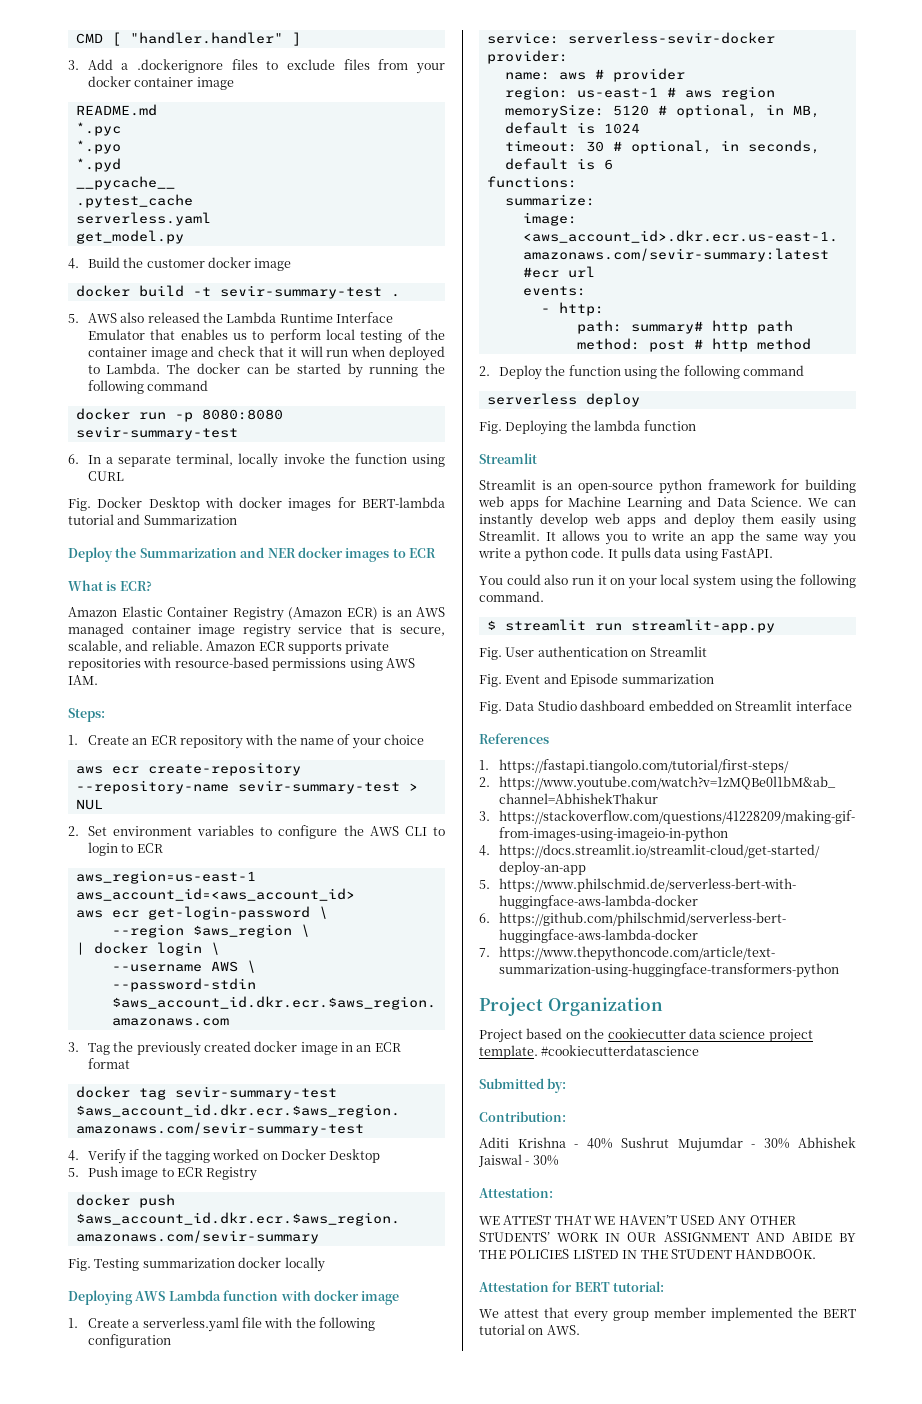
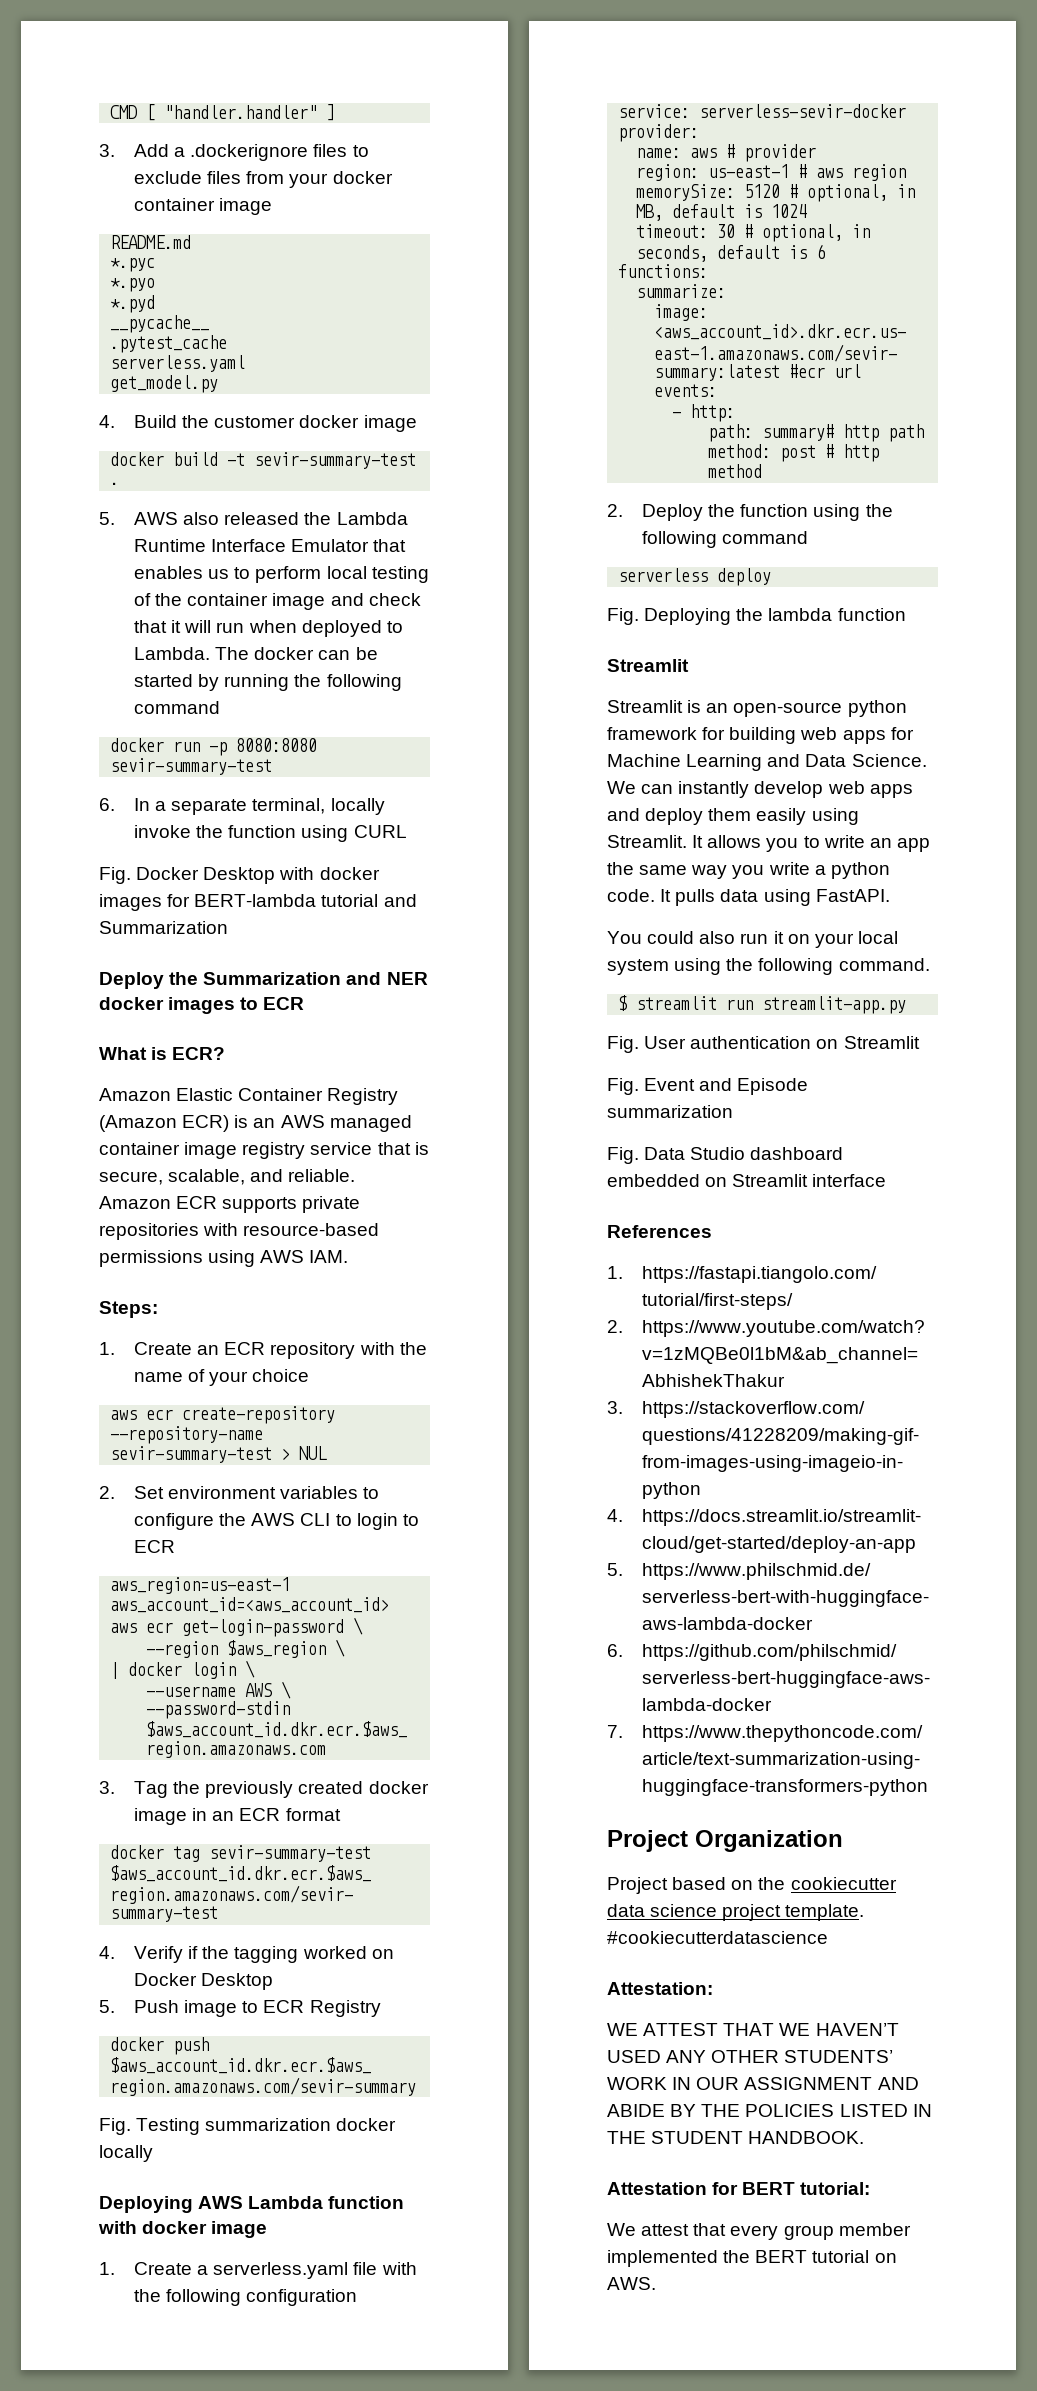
[479,1078,567,1093] [479,1111,566,1122] [479,1137,856,1152] [478,1154,559,1167] // Submitted by: // Contribution: // Aditi Krishna - 40% Sushrut Mujumdar - 30% Abhishek Jaiswal - 30% -> (828, 1937) none

